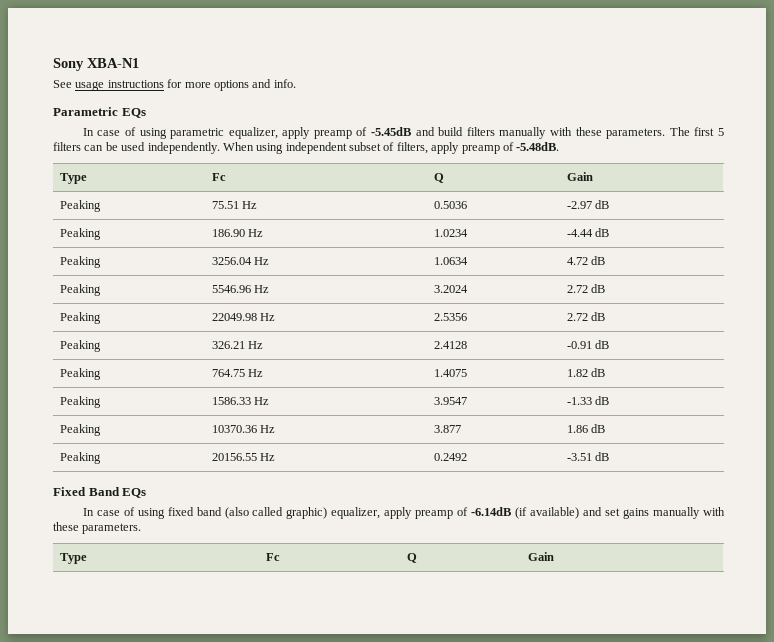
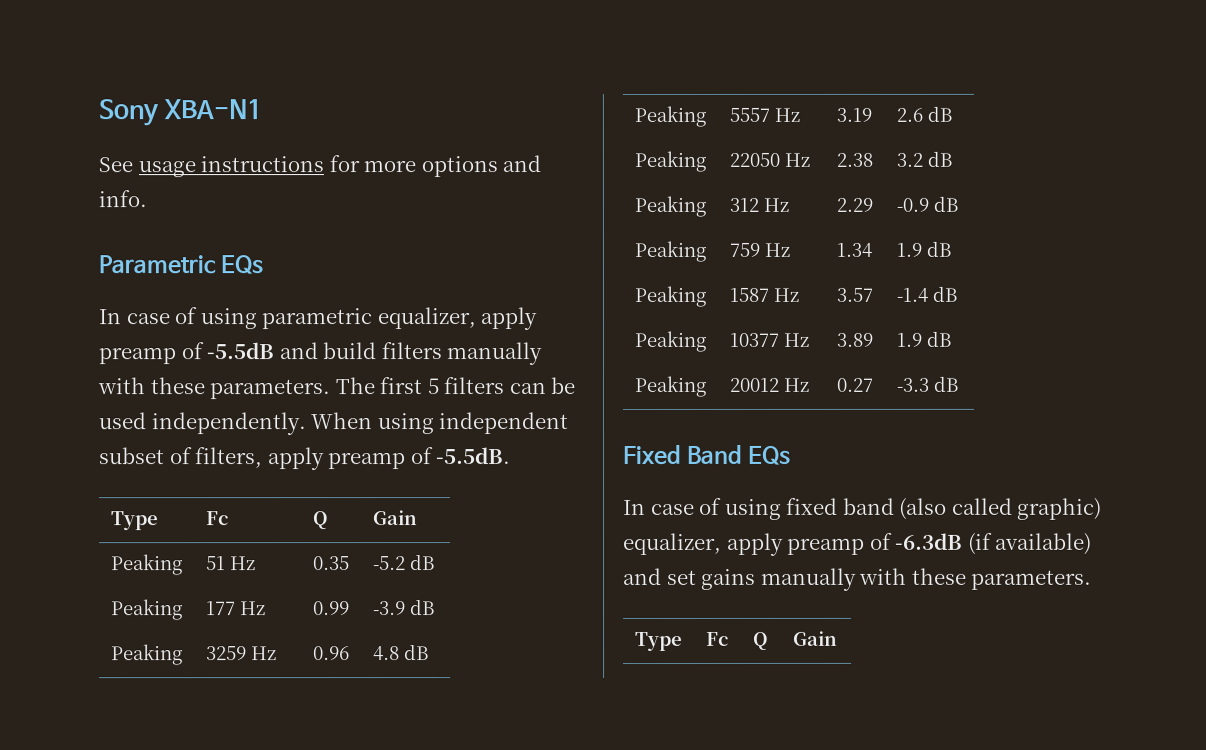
[371,127,412,136] -5.45dB -> [206,342,275,360] -5.5dB
[516,142,560,151] -5.48dB. -> [436,447,512,465] -5.5dB.
[211,201,257,209] [433,201,467,209] [566,200,609,209] [59,228,101,240] [211,229,263,237] [433,229,468,237] [566,228,609,237] [59,256,101,268] [211,257,269,265] [433,257,468,265] [566,256,605,265] [59,284,101,296] [211,285,269,293] [433,285,468,293] [566,284,605,293] [59,312,101,324] [211,313,275,321] [433,313,467,321] [566,312,605,321] [59,340,101,352] [211,341,263,349] [433,341,467,349] [566,340,609,349] [59,368,101,380] [211,369,263,377] [433,369,467,377] [566,368,605,377] [59,396,101,408] [211,397,269,405] [433,397,467,405] [566,396,609,405] [59,424,101,436] [211,425,275,433] [433,425,461,433] [566,424,605,433] [59,452,101,464] [211,453,275,461] [433,453,467,461] [566,453,592,461] 75.51 Hz | 0.5036 | -2.97 dB // Peaking | 186.90 Hz | 1.0234 | -4.44 dB // Peaking | 3256.04 Hz | 1.0634 | 4.72 dB // Peaking | 5546.96 Hz | 3.2024 | 2.72 dB // Peaking | 22049.98 Hz | 2.5356 | 2.72 dB // Peaking | 326.21 Hz | 2.4128 | -0.91 dB // Peaking | 764.75 Hz | 1.4075 | 1.82 dB // Peaking | 1586.33 Hz | 3.9547 | -1.33 dB // Peaking | 10370.36 Hz | 3.877 | 1.86 dB // Peaking | 20156.55 Hz | 0.2492 | -3.51 -> [205,556,256,571] [312,556,350,571] [372,554,435,571] [110,599,183,621] [205,601,266,616] [312,601,350,616] [372,599,435,616] [110,644,183,666] [205,646,277,661] [312,646,350,661] [372,644,429,661] [633,105,706,127] [728,107,800,122] [835,107,872,122] [895,105,952,122] [633,150,706,172] [728,152,810,167] [835,152,873,167] [895,150,952,167] [633,195,706,217] [728,197,789,212] [835,197,873,212] [895,195,958,212] [633,240,706,262] [728,242,790,257] [835,242,872,257] [895,240,951,257] [633,285,706,307] [728,287,799,302] [835,287,873,302] [895,285,957,302] [633,330,706,352] [728,332,809,347] [835,332,873,347] [895,330,951,347] [634,375,707,397] [729,377,810,392] [836,377,874,392] [896,377,930,392] 51 Hz | 0.35 | -5.2 dB // Peaking | 177 Hz | 0.99 | -3.9 dB // Peaking | 3259 Hz | 0.96 | 4.8 dB // Peaking | 5557 Hz | 3.19 | 2.6 dB // Peaking | 22050 Hz | 2.38 | 3.2 dB // Peaking | 312 Hz | 2.29 | -0.9 dB // Peaking | 759 Hz | 1.34 | 1.9 dB // Peaking | 1587 Hz | 3.57 | -1.4 dB // Peaking | 10377 Hz | 3.89 | 1.9 dB // Peaking | 20012 Hz | 0.27 | -3.3
[471,507,512,516] -6.14dB -> [895,532,964,550] -6.3dB

